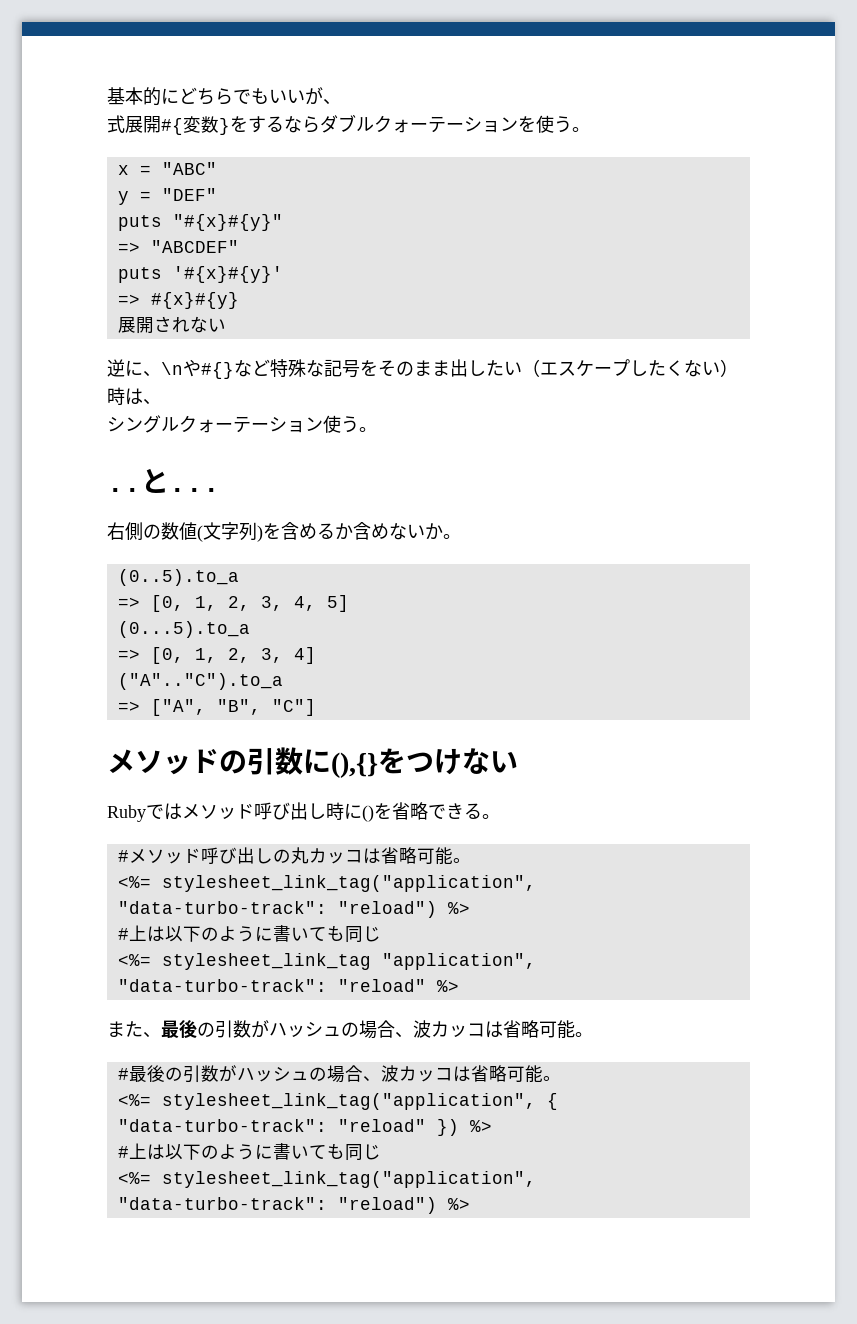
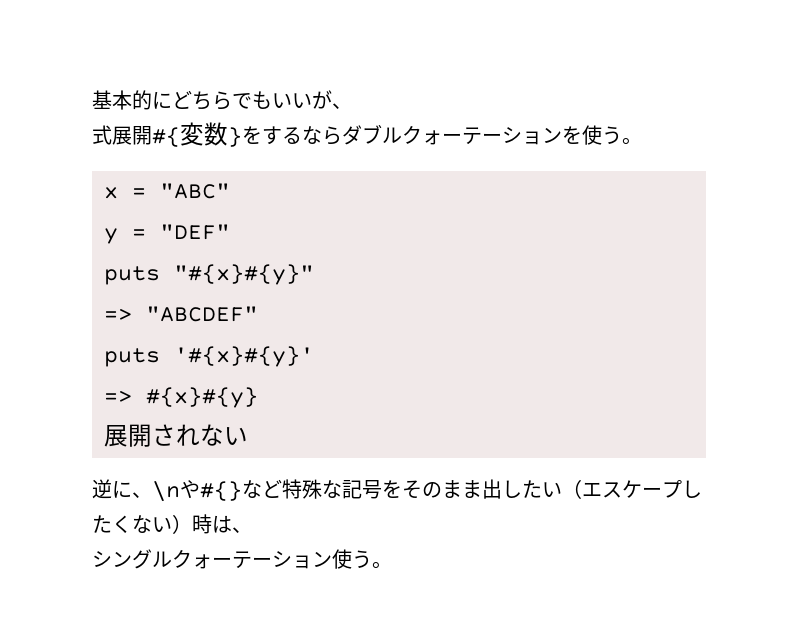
[107,468,220,493] [107,522,461,542] [117,569,239,586] [117,595,349,612] [117,621,250,638] [117,647,316,664] [117,673,283,690] [117,699,316,716] [107,747,518,778] [107,802,500,822] [117,847,471,865] [117,875,536,892] [117,901,470,918] [117,925,381,943] [117,953,536,970] [117,979,459,992] [107,1020,593,1039] [117,1065,561,1083] [117,1093,558,1110] [117,1119,492,1136] [117,1143,381,1161] [117,1171,536,1188] [117,1197,470,1214] // ..と... // 右側の数値(文字列)を含めるか含めないか。 // (0..5).to_a // => [0, 1, 2, 3, 4, 5] // (0...5).to_a // => [0, 1, 2, 3, 4] // ("A".."C").to_a // => ["A", "B", "C"] // メソッドの引数に(),{}をつけない // Rubyではメソッド呼び出し時に()を省略できる。 // #メソッド呼び出しの丸カッコは省略可能。 // <%= stylesheet_link_tag("application", "data-turbo-track": "reload") %> // #上は以下のように書いても同じ // <%= stylesheet_link_tag "application", "data-turbo-track": "reload" %> // また、最後の引数がハッシュの場合、波カッコは省略可能。 // #最後の引数がハッシュの場合、波カッコは省略可能。 // <%= stylesheet_link_tag("application", { "data-turbo-track": "reload" }) %> // #上は以下のように書いても同じ // <%= stylesheet_link_tag("application", "data-turbo-track": "reload") %> -> (392, 565) none

